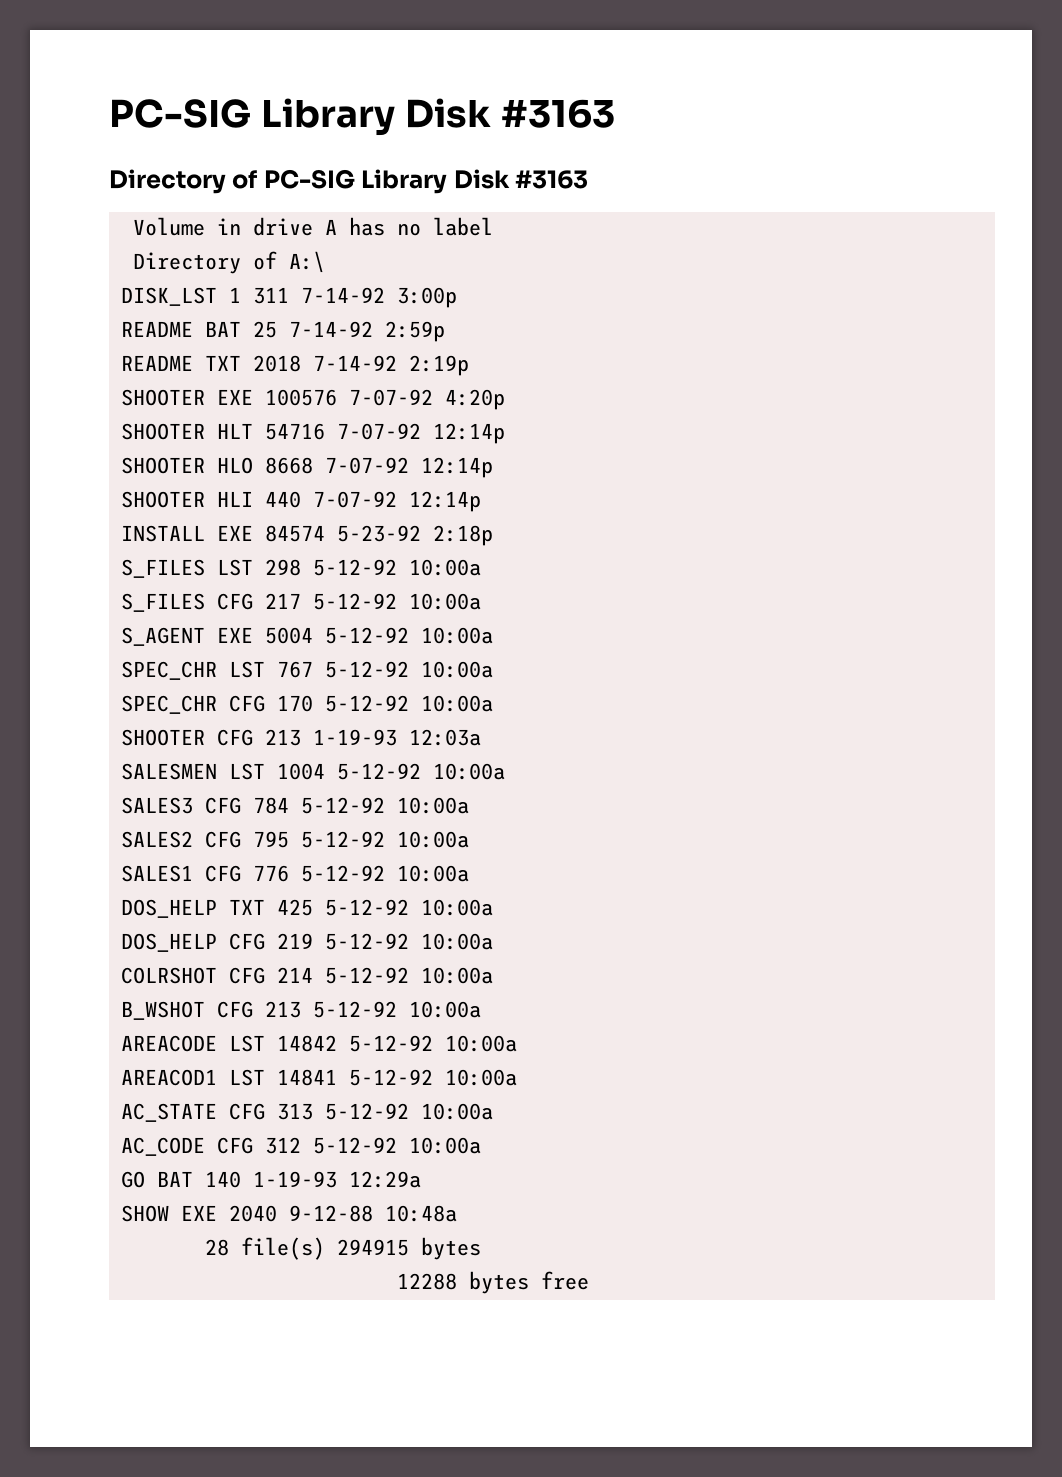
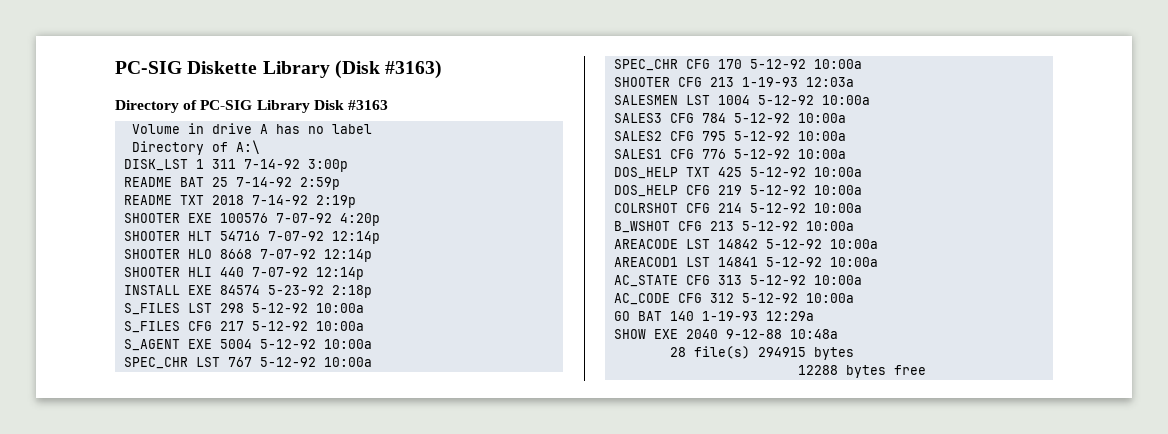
[109,98,615,136] PC-SIG Library Disk #3163 -> [115,60,443,79] PC-SIG Diskette Library (Disk #3163)

